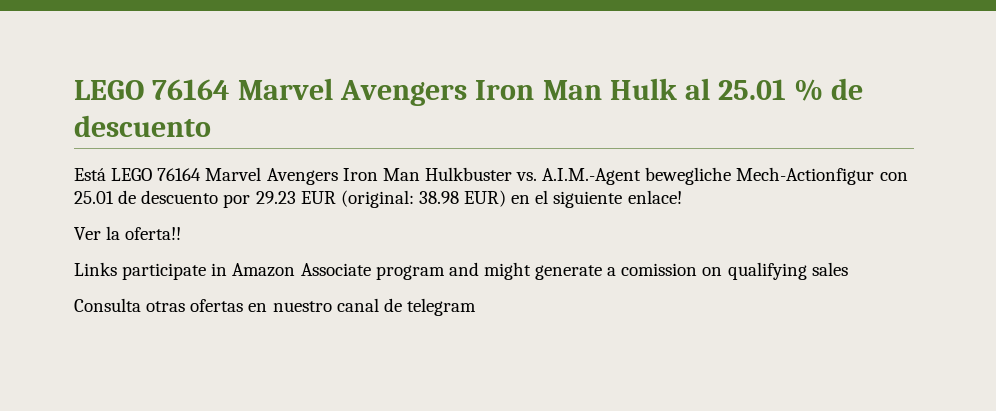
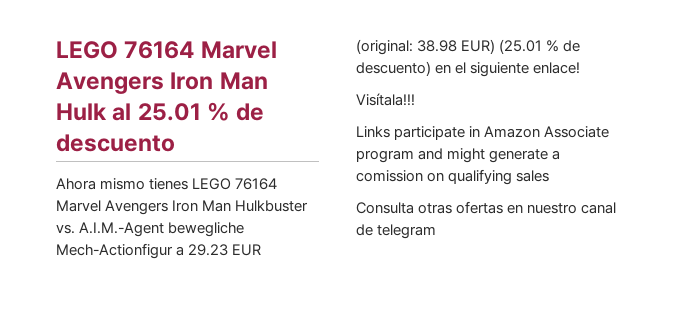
[74,168,106,181] Está -> [56,178,189,190] Ahora mismo tienes
[879,172,908,181] [74,190,251,208] con 25.01 de descuento por -> [176,246,185,256] a
(507, 198) none -> [499,39,581,54] [356,61,431,76] (25.01 % de descuento)
[74,226,182,240] Ver la oferta!! -> [356,93,415,106] Visítala!!!

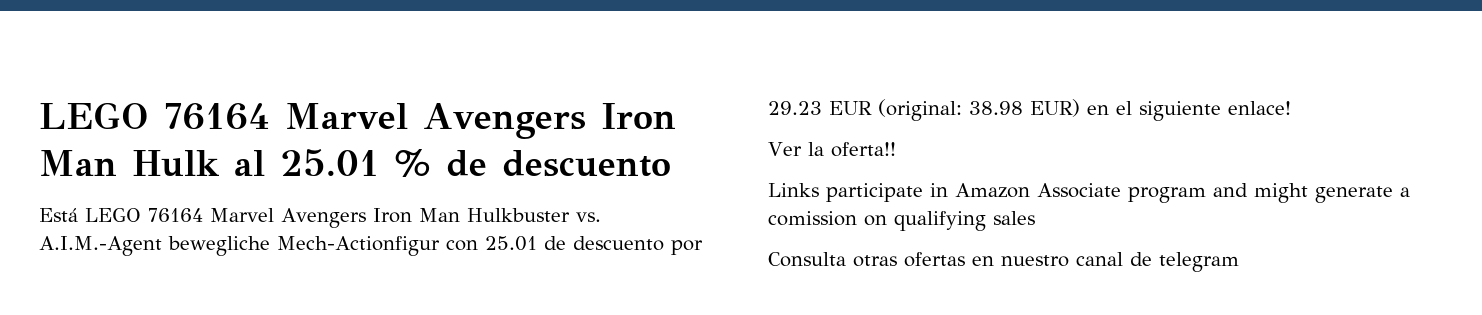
[56,178,189,190] Ahora mismo tienes -> [39,208,78,222] Está
[176,246,185,256] a -> [446,236,703,255] con 25.01 de descuento por
[499,39,581,54] [356,61,431,76] (25.01 % de descuento) -> (1080, 108) none
[356,93,415,106] Visítala!!! -> [768,142,896,157] Ver la oferta!!

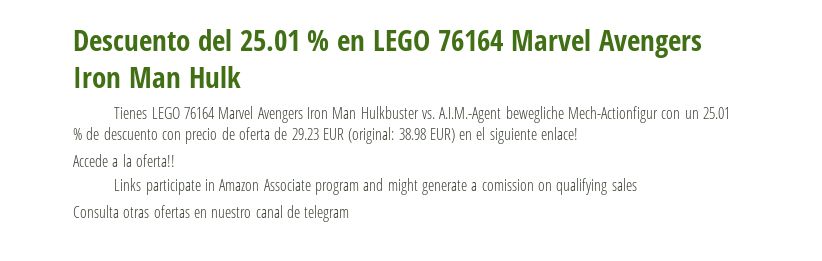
(39, 115) none -> [73,29,366,51] Descuento del 25.01 % en
[234,149,671,177] [39,208,78,222] al 25.01 % de descuento // Está -> [114,107,148,119] // Tienes
[485,236,703,255] 25.01 de descuento por -> [684,107,730,119] [73,127,288,144] un 25.01 % de descuento con precio de oferta de
[768,142,802,156] Ver -> [73,154,119,167] Accede a

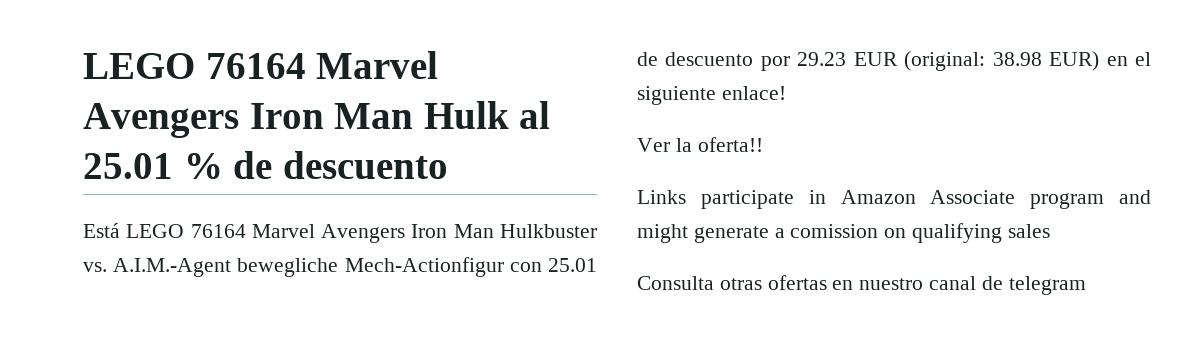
[73,29,366,51] Descuento del 25.01 % en -> (83, 66) none
[114,107,148,119] // Tienes -> [519,101,551,129] [83,151,448,179] [83,223,120,238] al 25.01 % de descuento // Está
[684,107,730,119] [73,127,288,144] un 25.01 % de descuento con precio de oferta de -> [548,258,597,272] [637,52,790,71] 25.01 de descuento por
[73,154,119,167] Accede a -> [637,138,670,152] Ver

